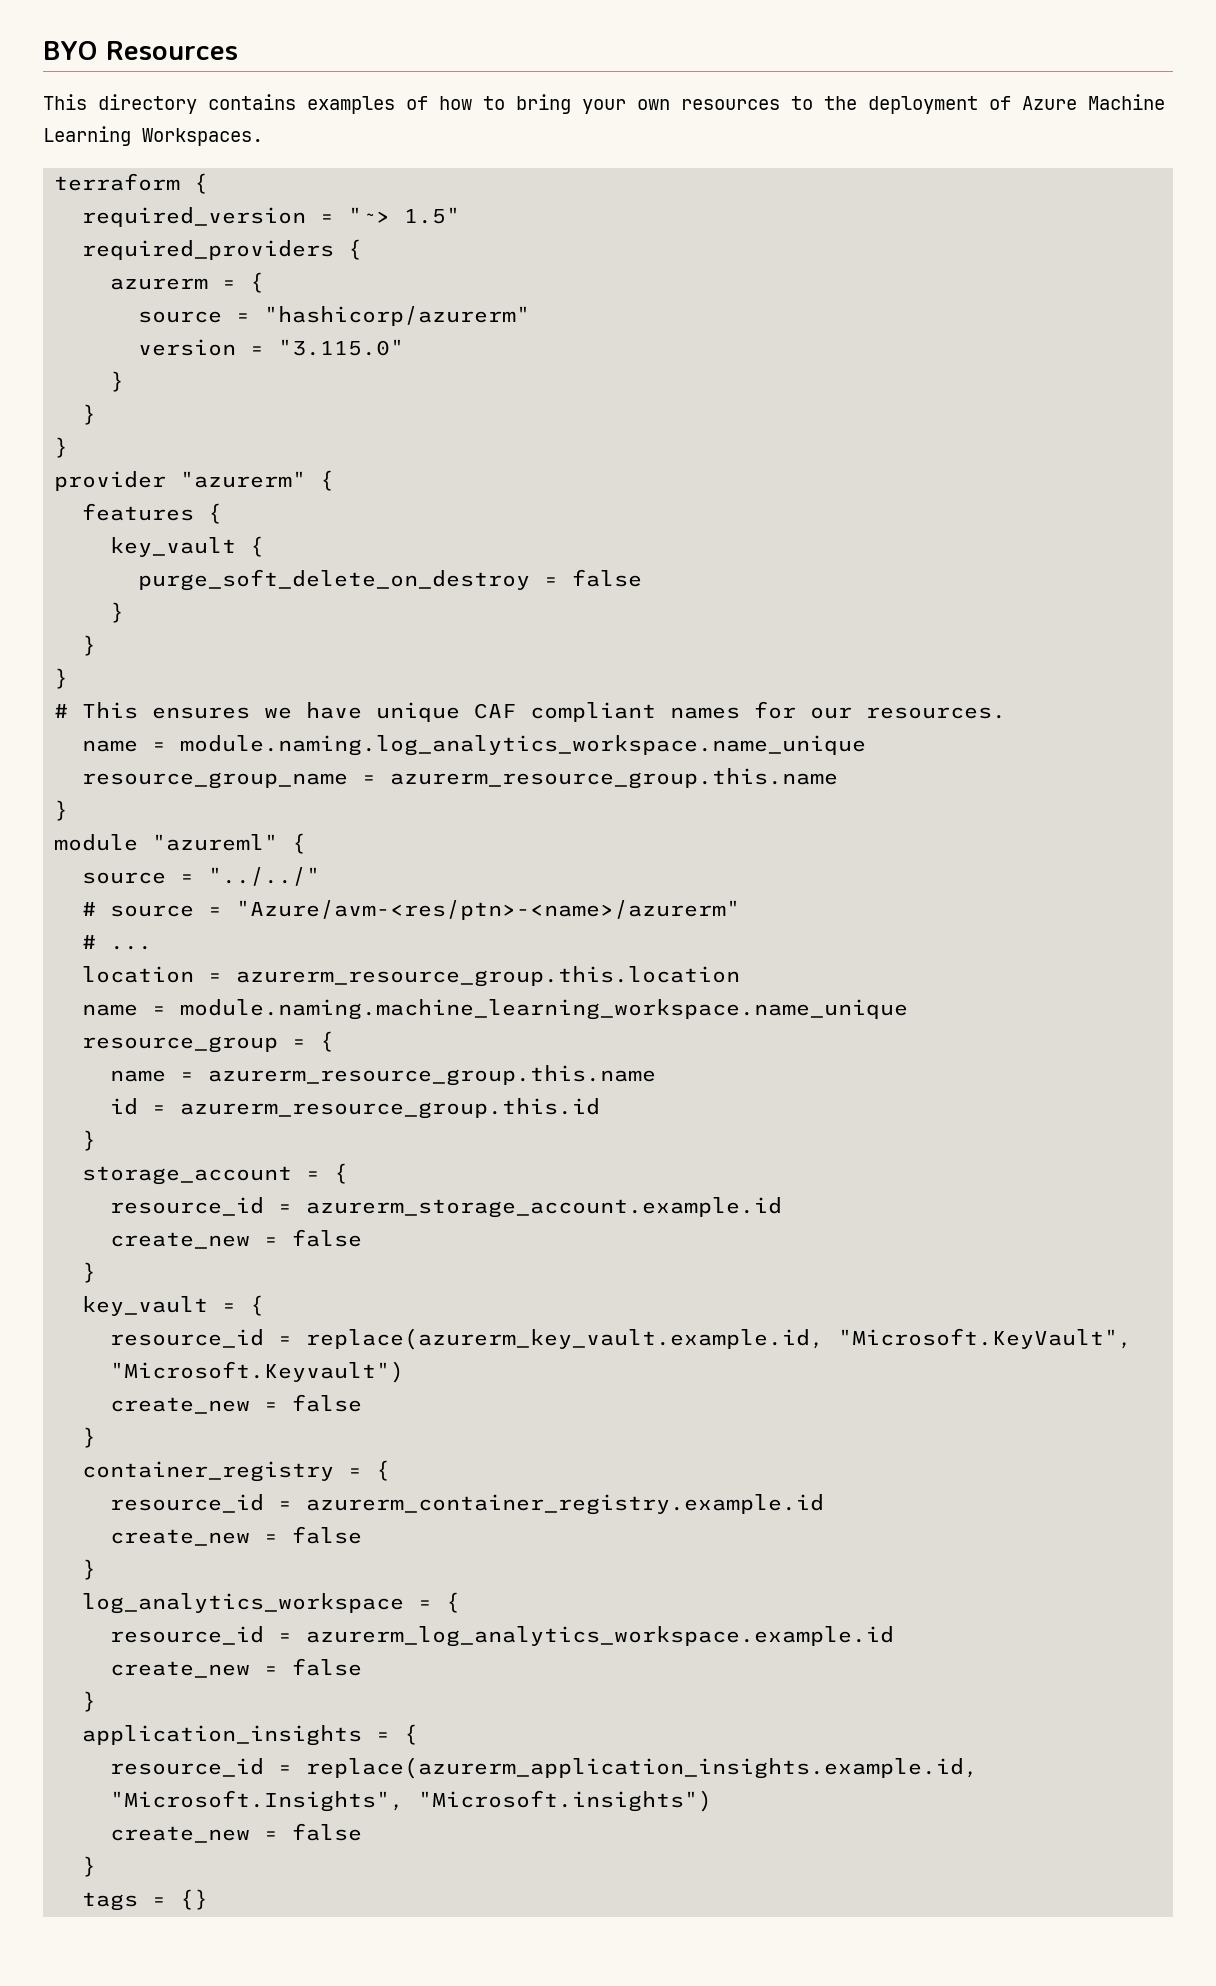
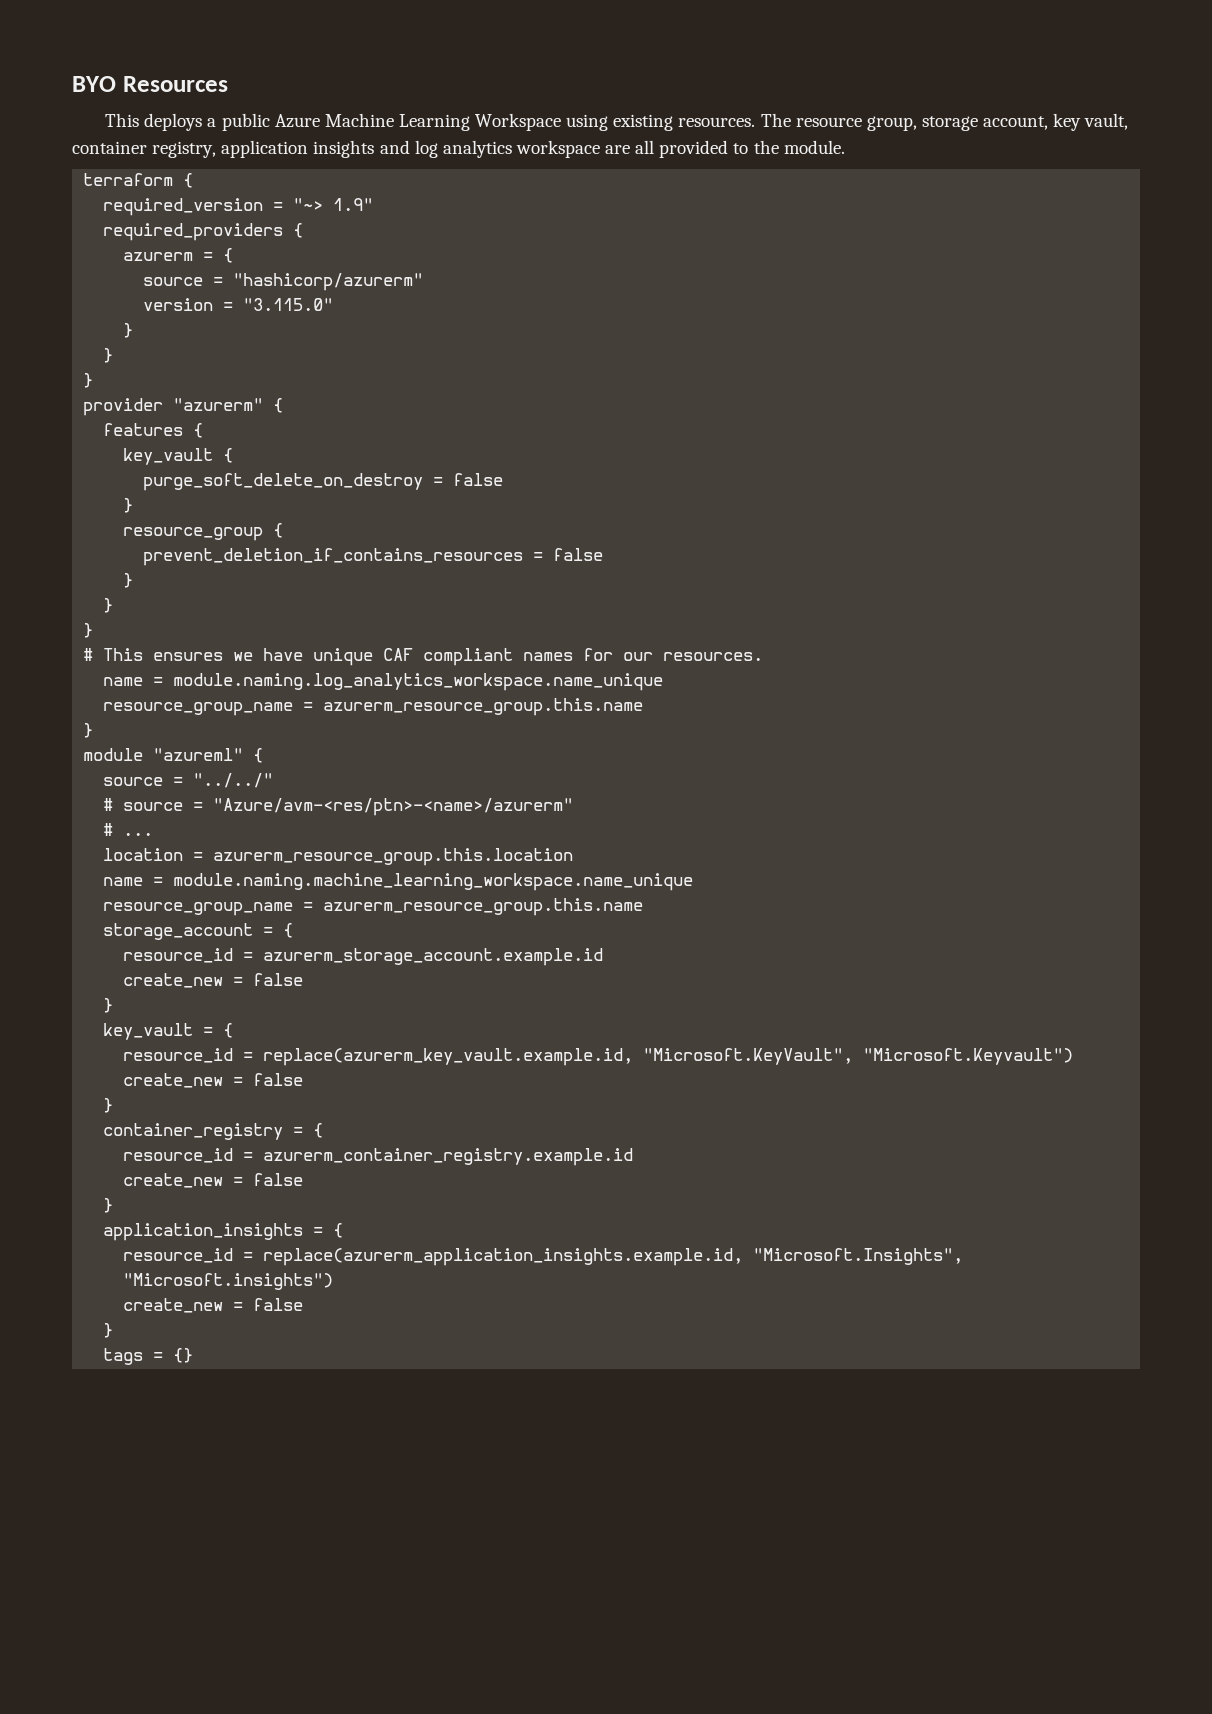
[98,94,1165,114] [43,126,263,146] directory contains examples of how to bring your own resources to the deployment of Azure Machine Learning Workspaces. -> [144,113,1129,131] [72,140,845,158] deploys a public Azure Machine Learning Workspace using existing resources. The resource group, storage account, key vault, container registry, application insights and log analytics workspace are all provided to the module.
[404,207,461,224] 1.5" -> [333,198,374,211] 1.9"
(125, 612) none -> [123,523,284,541] [143,548,604,566] [123,573,134,588] // resource_group { // prevent_deletion_if_contains_resources = false // }
[82,1031,335,1053] [110,1065,657,1086] [110,1098,601,1119] [82,1130,97,1151] resource_group = { // name = azurerm_resource_group.this.name // id = azurerm_resource_group.this.id // } -> [103,898,644,916] resource_group_name = azurerm_resource_group.this.name
[82,1592,461,1614] [110,1626,895,1647] [110,1658,363,1678] [82,1691,97,1712] // log_analytics_workspace = { // resource_id = azurerm_log_analytics_workspace.example.id // create_new = false // } -> (114, 1205) none

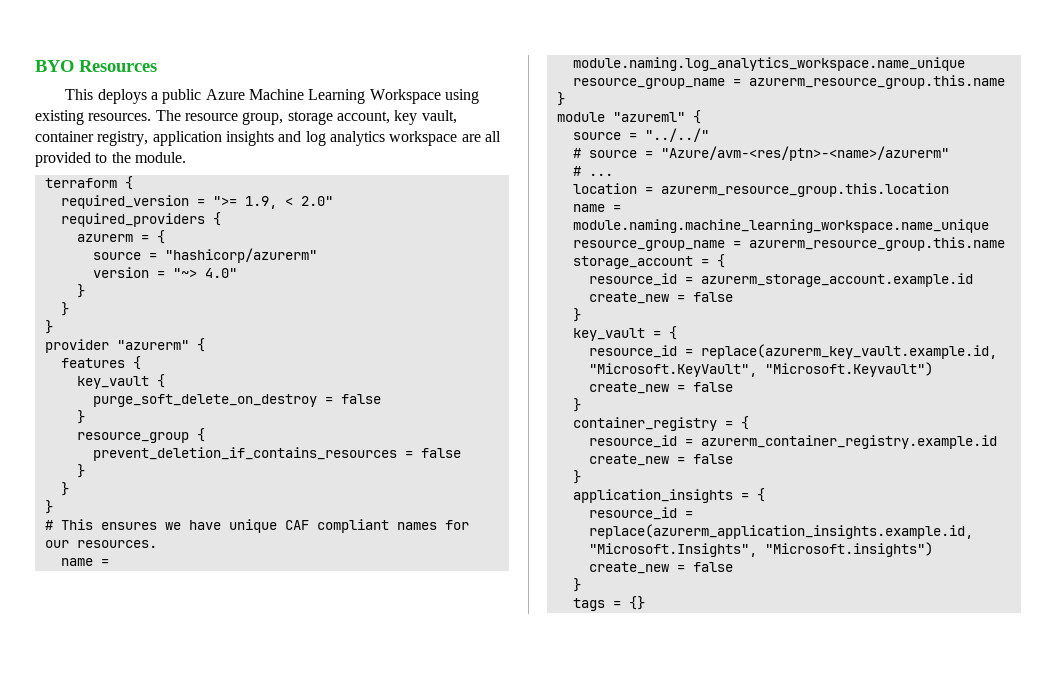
[293,198,374,211] "~> 1.9" -> [212,196,333,209] ">= 1.9, < 2.0"
[243,298,334,311] "3.115.0" -> [172,268,237,278] "~> 4.0"

